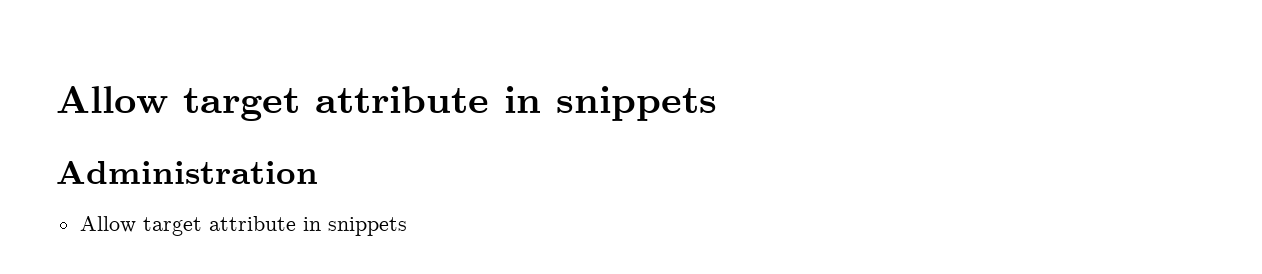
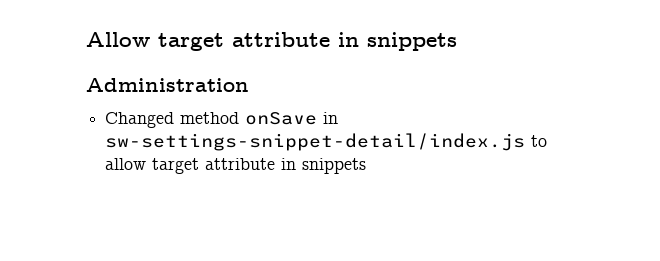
[79,216,136,233] Allow -> [105,112,339,128] [105,133,548,151] [105,158,147,170] Changed method onSave in sw-settings-snippet-detail/index.js to allow

